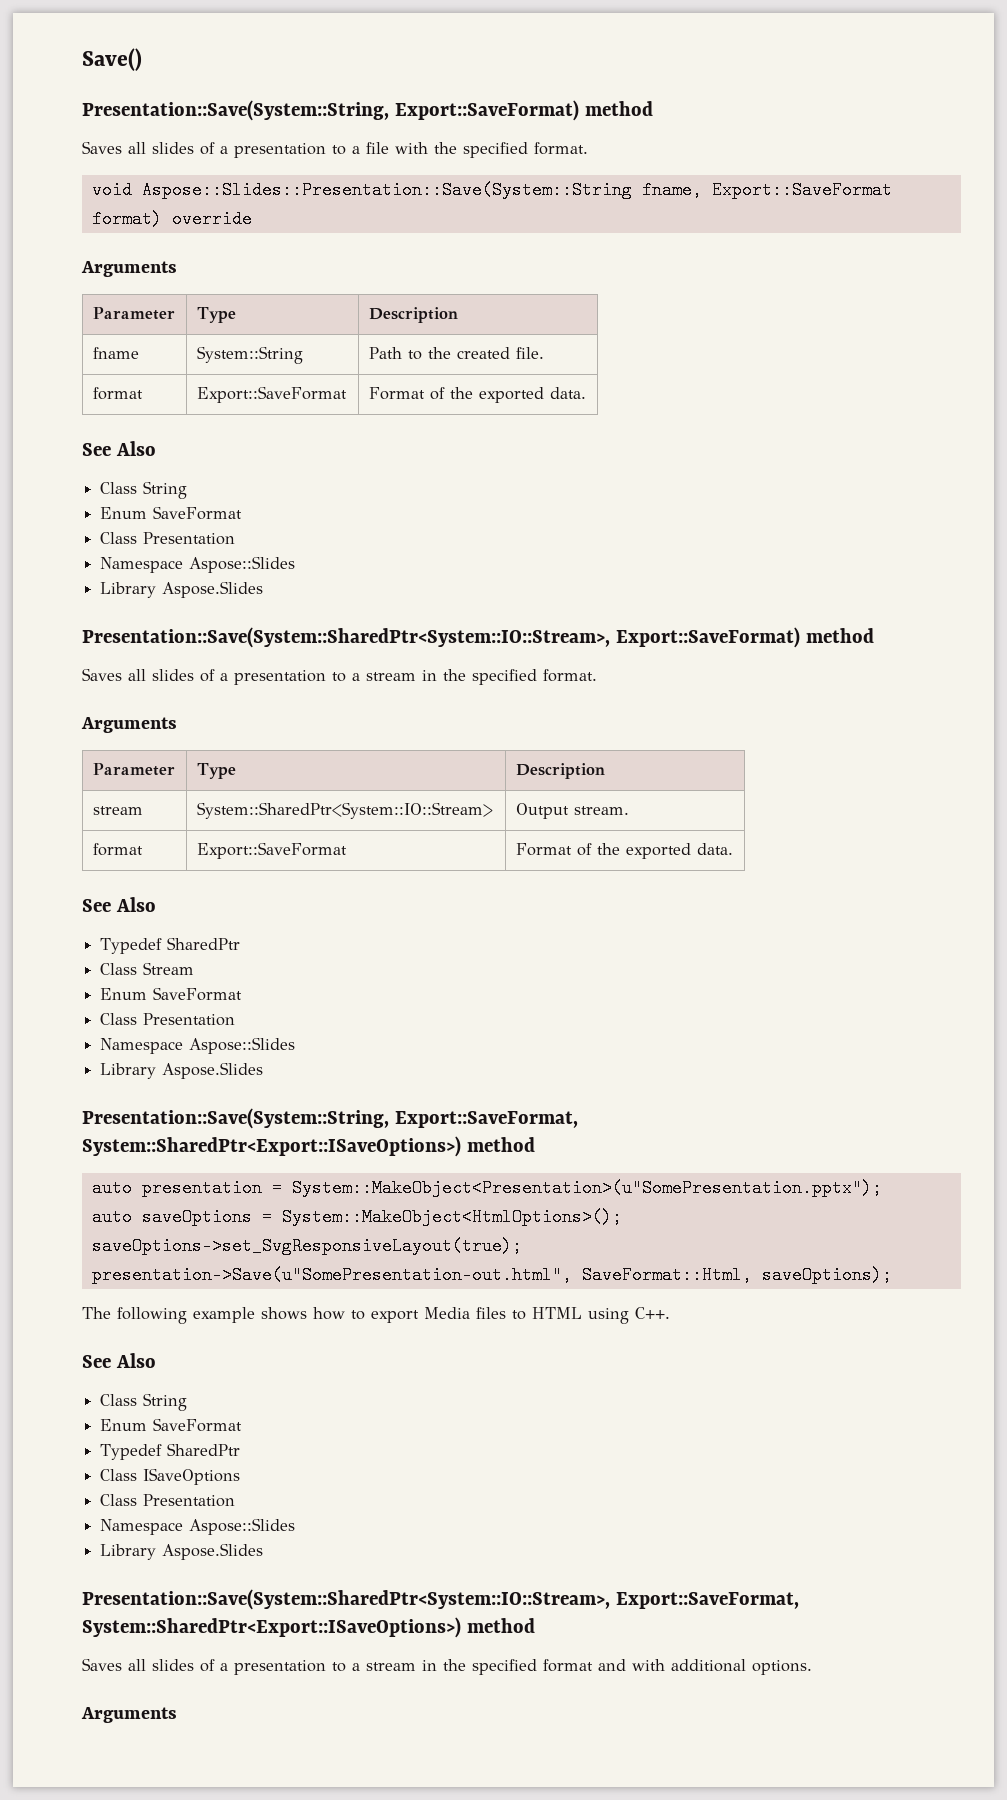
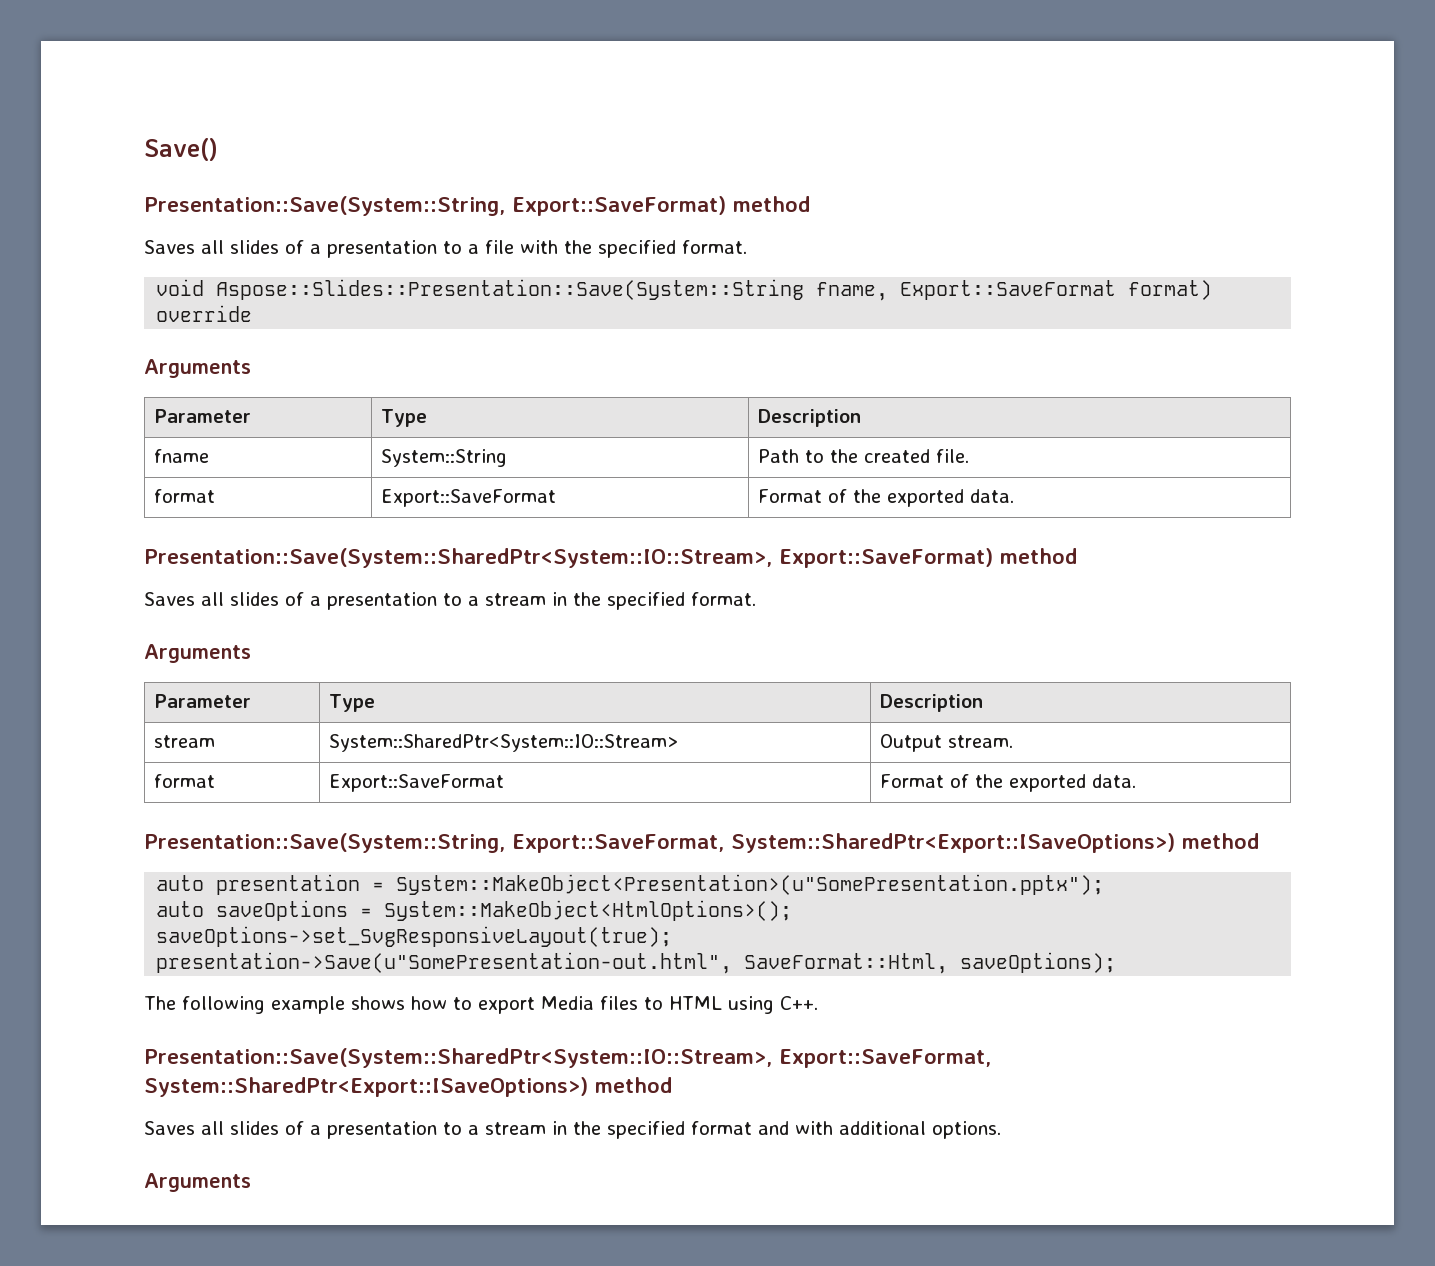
[82,441,156,456] [100,481,188,499] [100,506,243,520] [100,532,236,545] [100,556,296,573] [100,581,264,598] // See Also // Class String // Enum SaveFormat // Class Presentation // Namespace Aspose::Slides // Library Aspose.Slides -> (1015, 496) none
[82,897,156,912] [100,937,241,954] [100,962,195,975] [100,987,243,1001] [100,1013,236,1026] [100,1037,296,1054] [100,1062,264,1079] // See Also // Typedef SharedPtr // Class Stream // Enum SaveFormat // Class Presentation // Namespace Aspose::Slides // Library Aspose.Slides -> (1137, 781) none
[82,1353,156,1368] [100,1393,188,1411] [100,1418,243,1432] [100,1443,241,1460] [100,1468,241,1485] [100,1494,236,1507] [100,1518,296,1535] [100,1543,264,1560] // See Also // Class String // Enum SaveFormat // Typedef SharedPtr // Class ISaveOptions // Class Presentation // Namespace Aspose::Slides // Library Aspose.Slides -> (818, 1003) none

